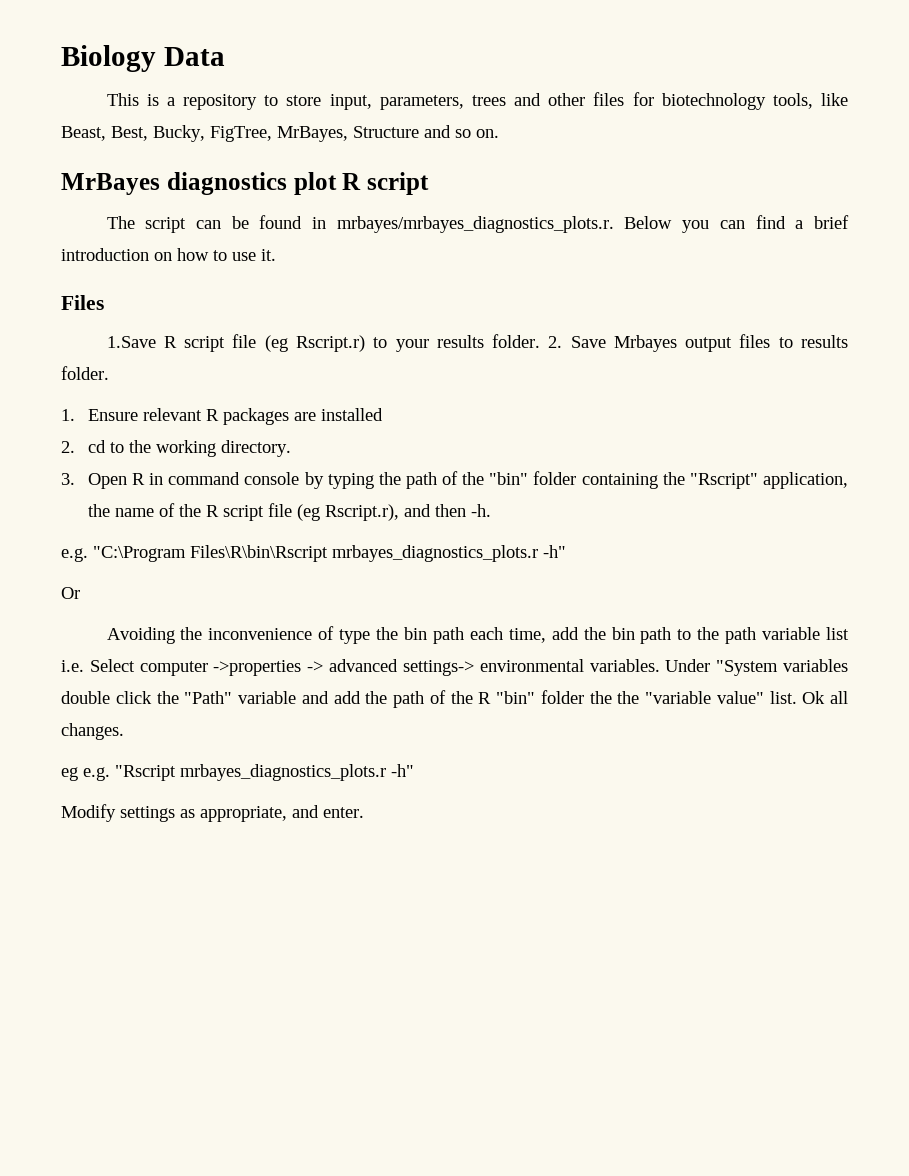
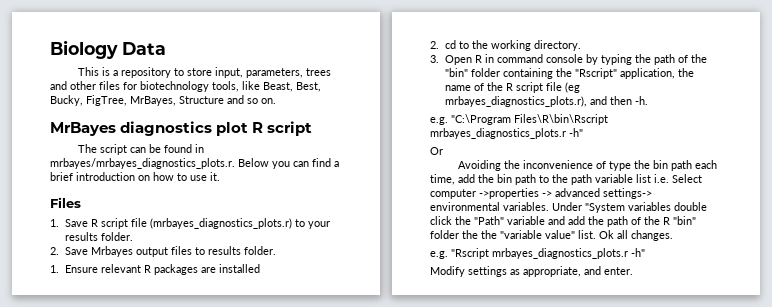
[106,334,365,352] 1.Save R script file (eg Rscript.r) -> [50,218,292,229] 1. Save R script file (mrbayes_diagnostics_plots.r)
(541, 341) none -> (133, 236) //
[324,504,399,521] Rscript.r), -> [444,96,587,107] mrbayes_diagnostics_plots.r),
[61,767,78,781] eg -> (673, 235) none

